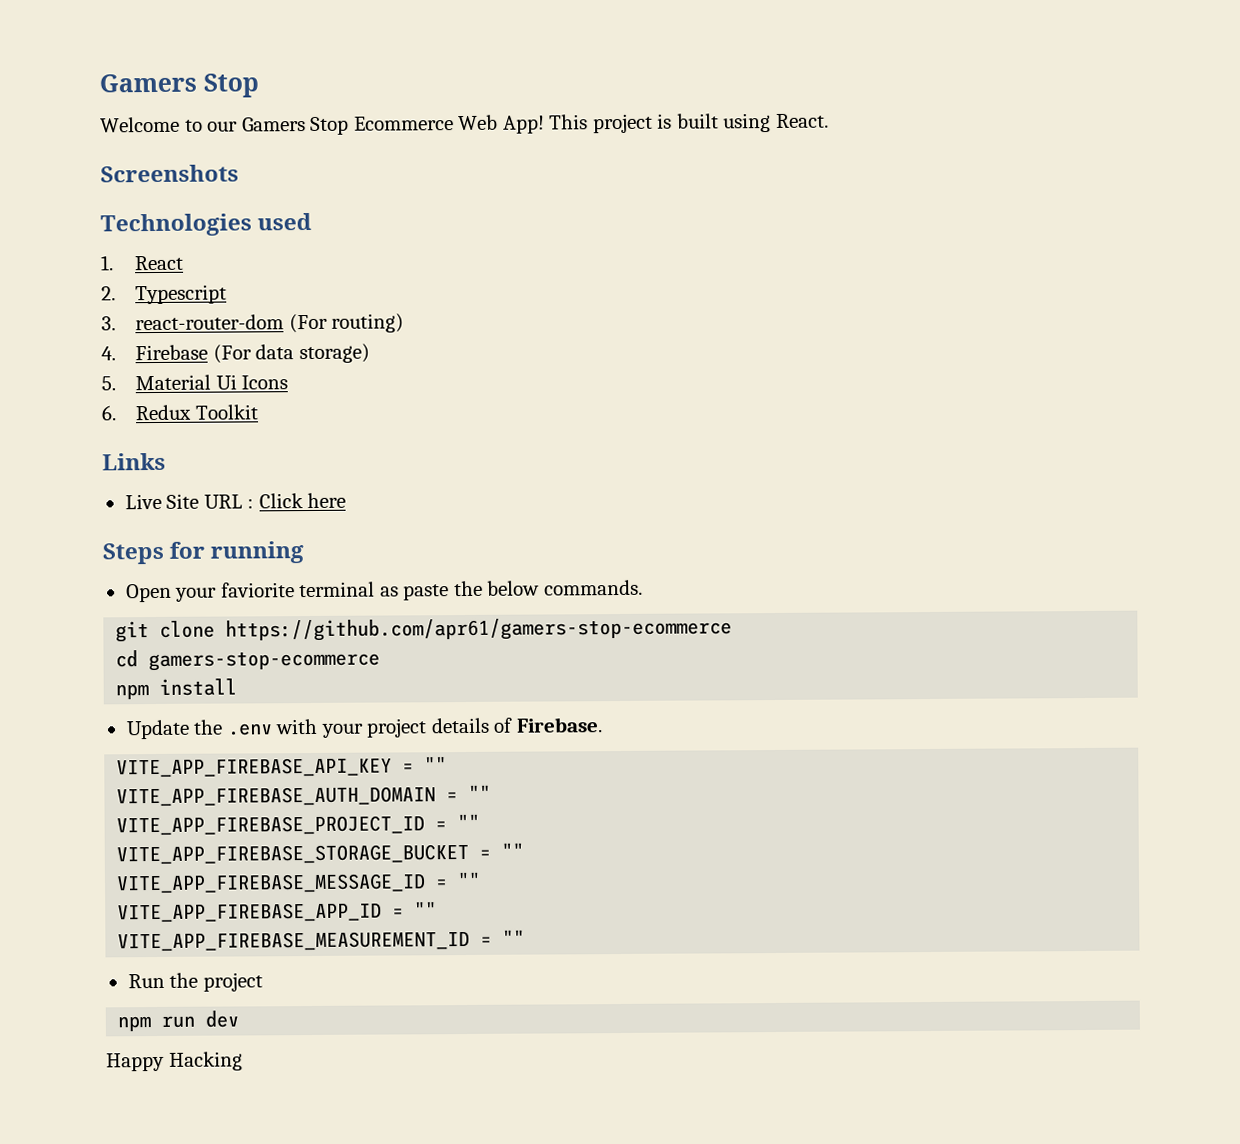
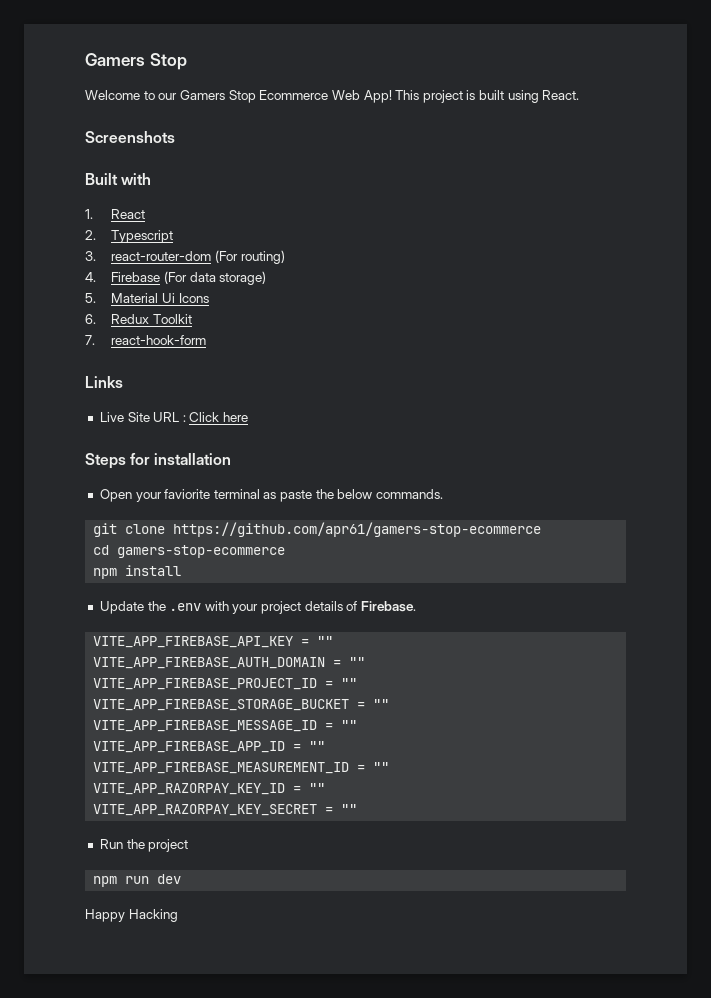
[100,212,313,237] Technologies used -> [85,173,152,185] Built with
(259, 412) none -> [85,335,207,345] // 7. react-hook-form
[210,541,305,564] running -> [154,453,232,465] installation
(526, 937) none -> [93,783,326,795] [93,804,358,816] // VITE_APP_RAZORPAY_KEY_ID = "" // VITE_APP_RAZORPAY_KEY_SECRET = ""

